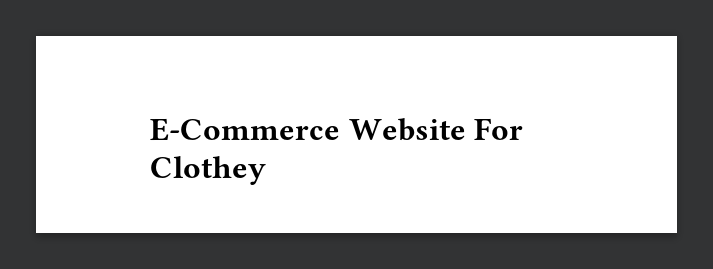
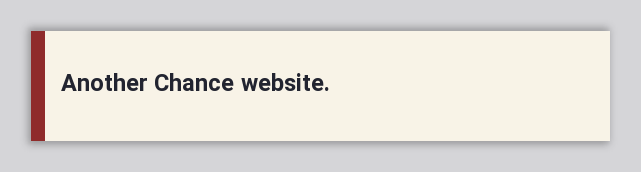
[150,118,524,141] [150,156,266,185] E-Commerce Website For Clothey -> [61,73,330,91] Another Chance website.

